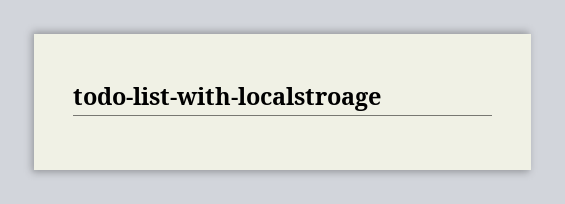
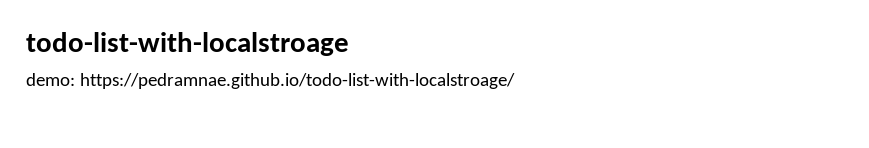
(381, 99) none -> [26,73,515,89] // demo: https://pedramnae.github.io/todo-list-with-localstroage/

